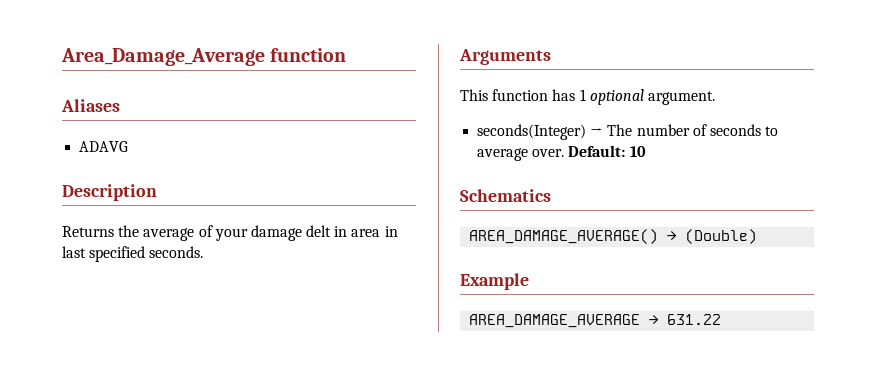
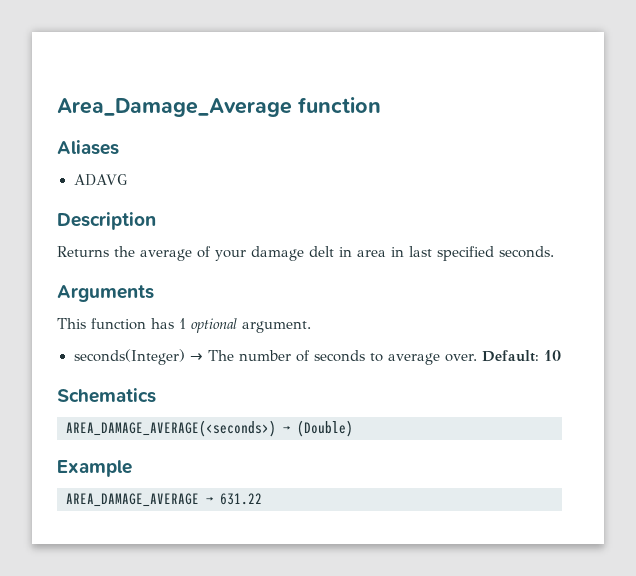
[469,229,659,244] AREA_DAMAGE_AVERAGE() -> [66,420,276,437] AREA_DAMAGE_AVERAGE(<seconds>)

